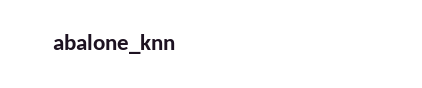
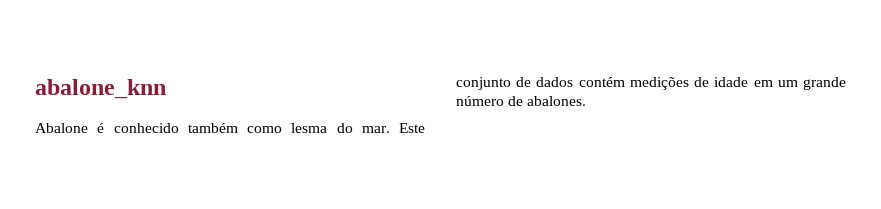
(175, 44) none -> [35,123,425,133] [456,77,846,90] [456,96,587,106] // Abalone é conhecido também como lesma do mar. Este conjunto de dados contém medições de idade em um grande número de abalones.

